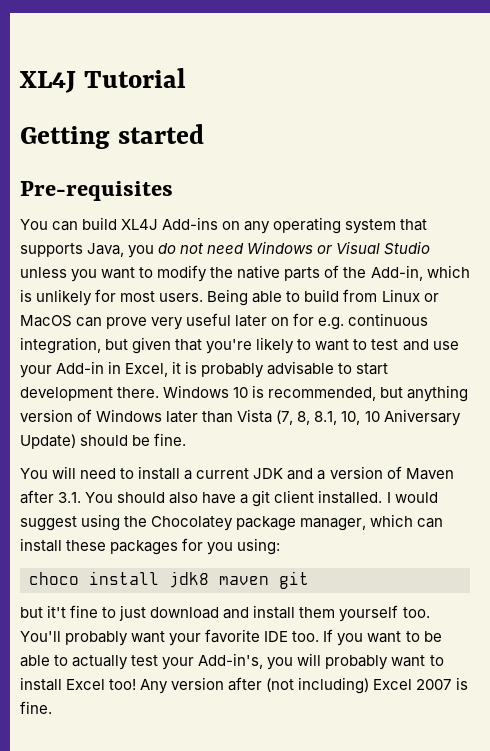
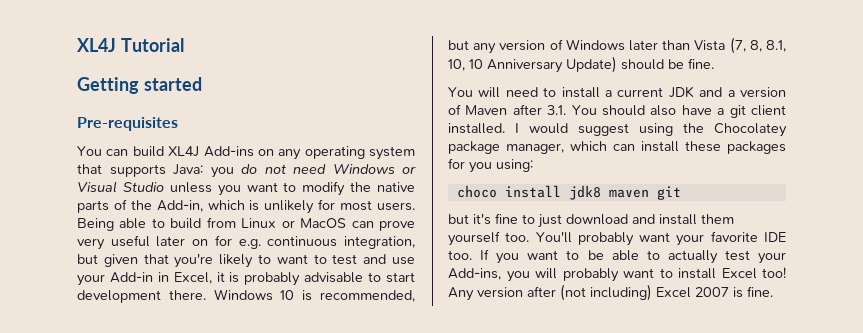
[87,243,125,257] Java, -> [173,164,203,175] Java:
[407,385,469,402] anything -> [473,43,497,54] any
[383,409,461,426] Aniversary -> [487,59,563,73] Anniversary
[47,605,67,618] it't -> [473,213,491,225] it's
[198,653,264,669] Add-in's, -> [448,268,501,280] Add-ins,

